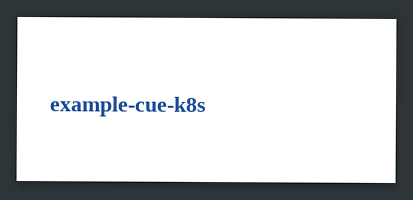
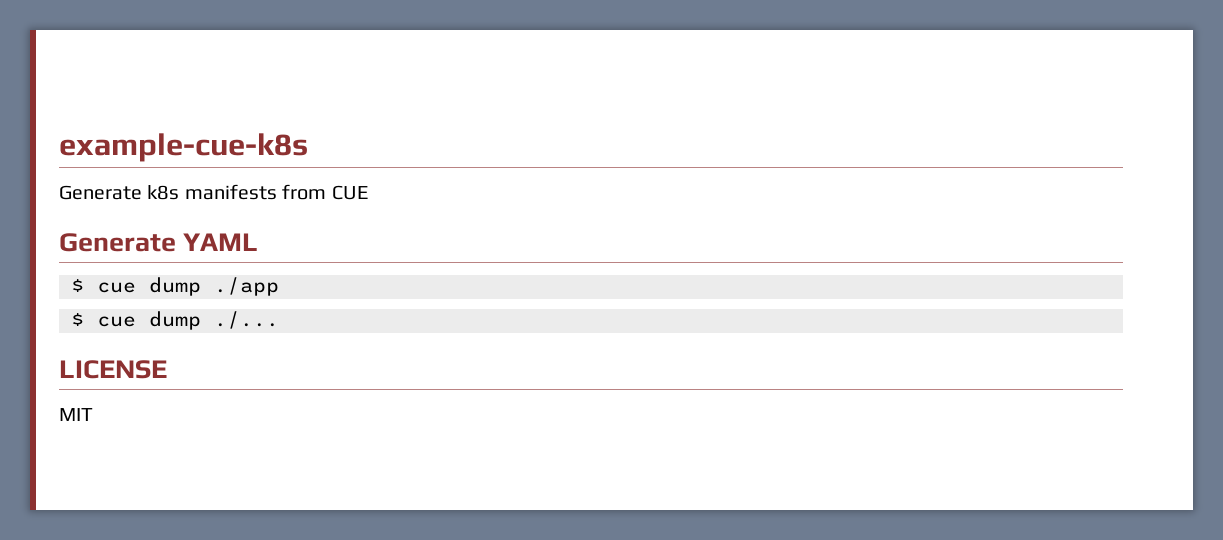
(207, 106) none -> [59,184,369,200] [59,233,259,252] [71,277,279,296] [71,311,279,330] [59,360,167,379] [59,408,93,421] // Generate k8s manifests from CUE // Generate YAML // $ cue dump ./app // $ cue dump ./... // LICENSE // MIT

